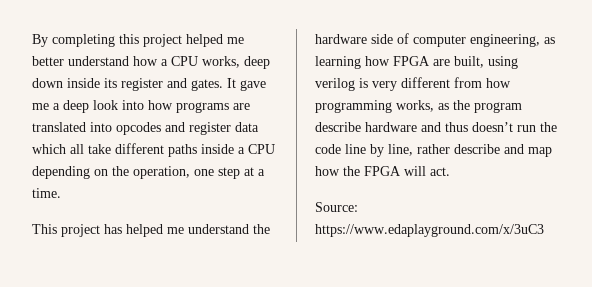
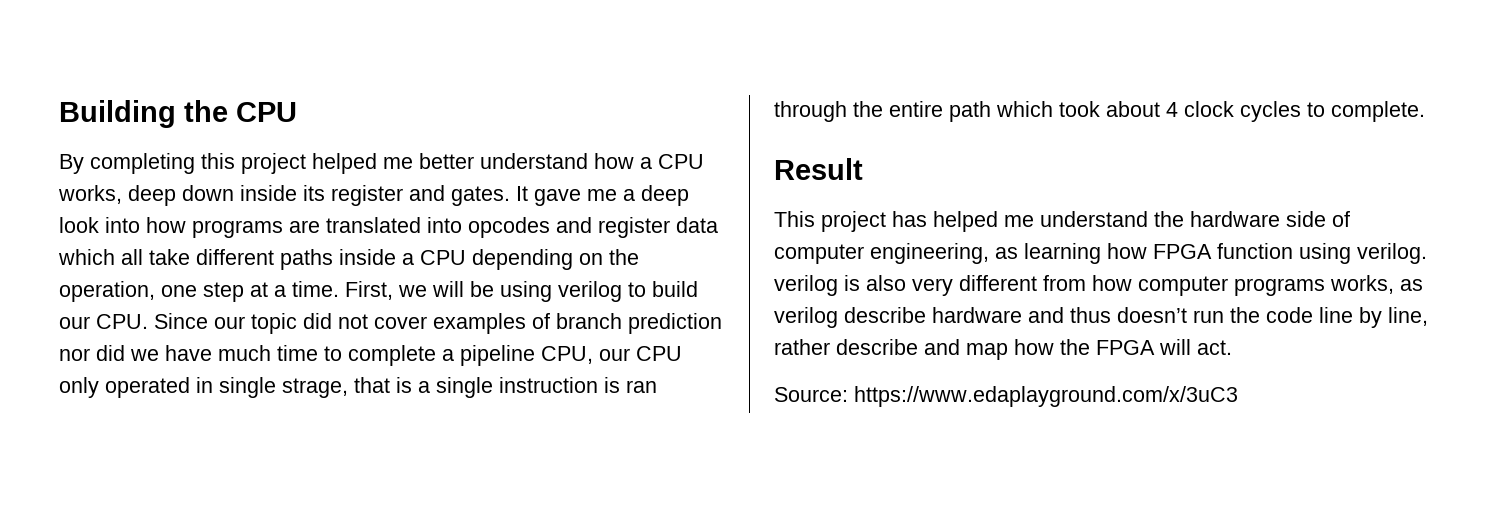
(32, 40) none -> [59,100,297,128] Building the CPU //
(61, 193) none -> [345,281,698,302] [59,313,722,334] [59,345,682,366] [59,377,657,398] [774,101,1425,122] [774,158,863,180] First, we will be using verilog to build our CPU. Since our topic did not cover examples of branch prediction nor did we have much time to complete a pipeline CPU, our CPU only operated in single strage, that is a single instruction is ran through the entire path which took about 4 clock cycles to complete. // Result
[433,56,518,69] are built, using -> [1217,243,1427,264] function using verilog.
(368, 83) none -> [866,275,906,291] also
[315,100,522,113] programming works, as the program -> [1138,275,1423,296] [774,307,838,328] computer programs works, as verilog

